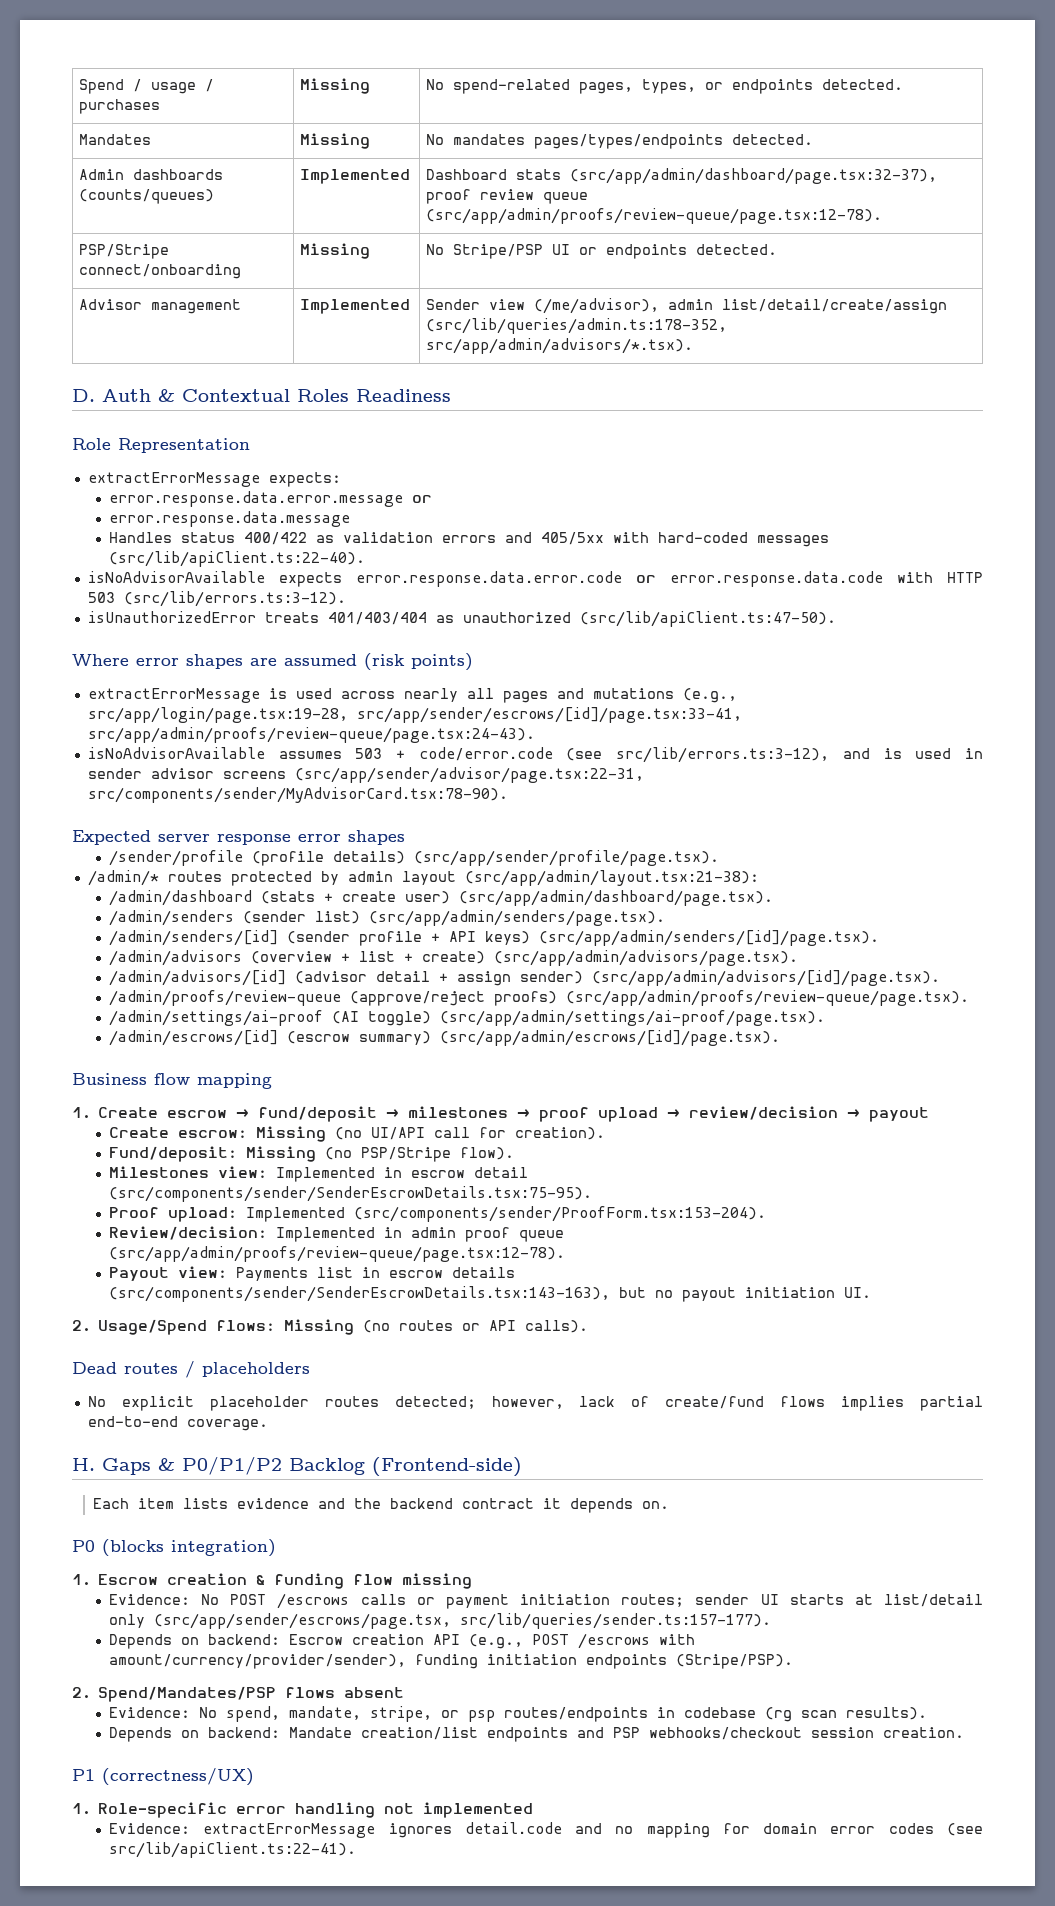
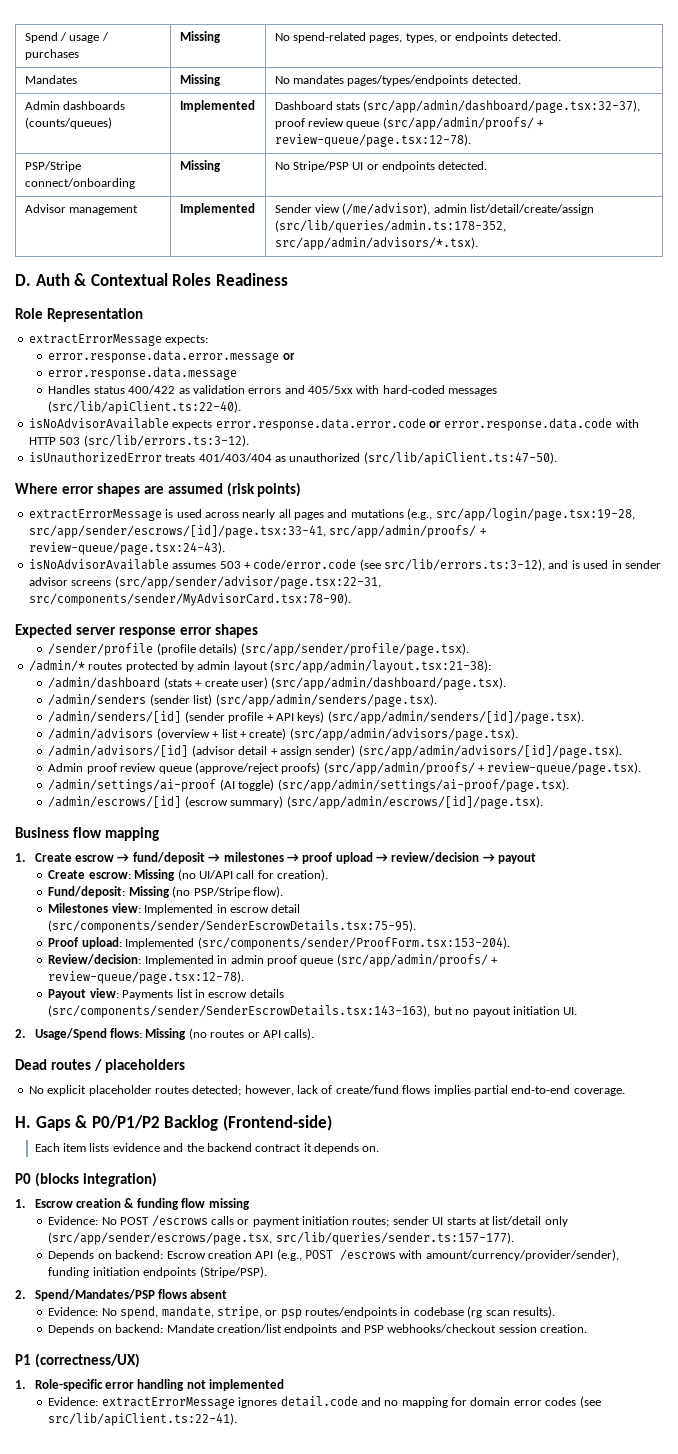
[426,208,883,224] (src/app/admin/proofs/review-queue/page.tsx:12-78). -> [382,117,545,130] [274,134,471,147] (src/app/admin/proofs/ + review-queue/page.tsx:12-78).
[87,727,535,743] src/app/admin/proofs/review-queue/page.tsx:24-43). -> [329,525,487,538] [28,542,225,555] src/app/admin/proofs/ + review-queue/page.tsx:24-43).
[109,990,970,1006] /admin/proofs/review-queue (approve/reject proofs) (src/app/admin/proofs/review-queue/page.tsx). -> [48,762,642,775] Admin proof review queue (approve/reject proofs) (src/app/admin/proofs/ + review-queue/page.tsx).
[109,1246,566,1262] (src/app/admin/proofs/review-queue/page.tsx:12-78). -> [336,954,499,967] [48,971,245,984] (src/app/admin/proofs/ + review-queue/page.tsx:12-78).

